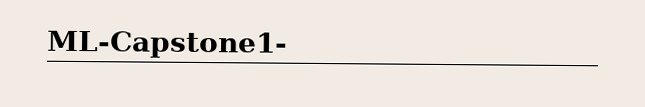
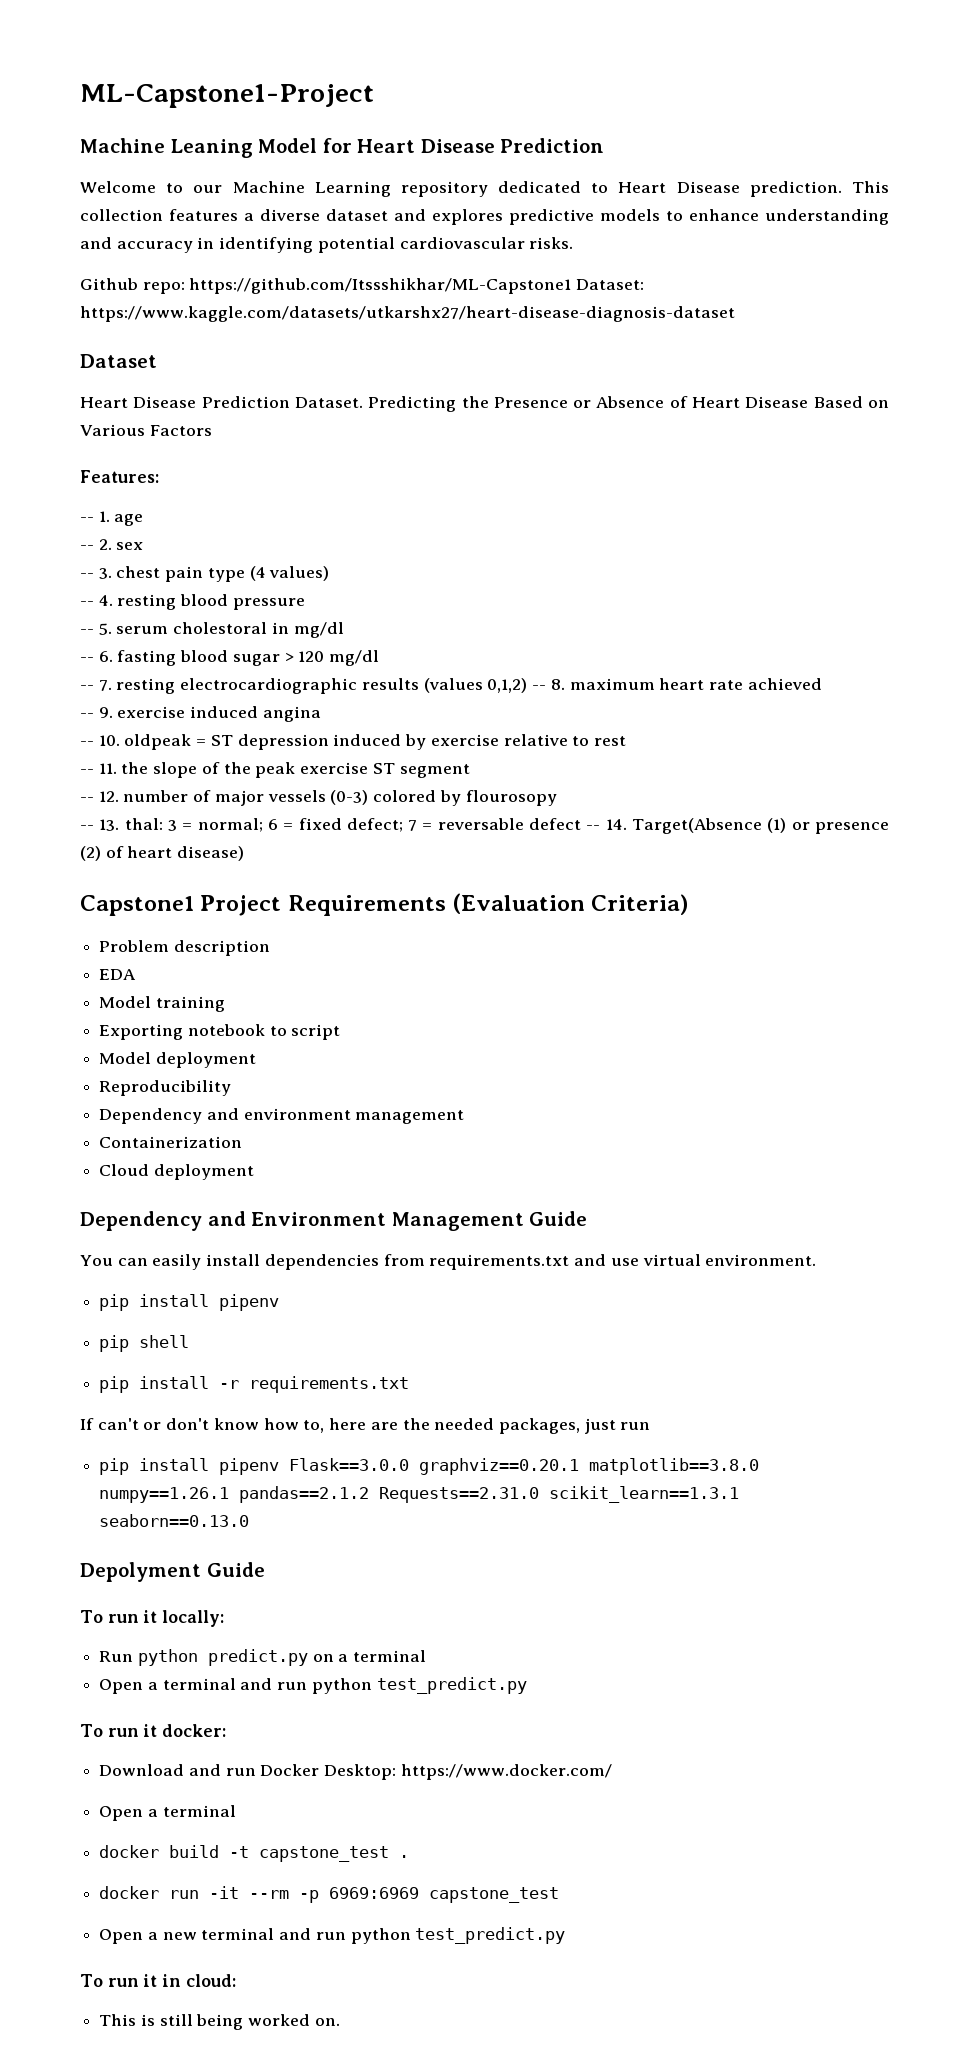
[46,30,288,59] ML-Capstone1- -> [80,84,374,108] [80,138,605,158] [80,181,889,197] [80,209,889,225] [80,237,574,253] [80,278,645,294] [80,306,735,322] [80,354,157,368] [80,396,889,412] [80,424,212,436] [80,470,159,483] [80,511,144,526] [80,539,144,550] [80,566,330,582] [80,594,305,610] [80,622,344,638] [80,650,380,666] [80,678,822,694] [80,706,321,722] [80,734,626,750] [80,762,470,778] [80,790,557,806] [80,818,890,834] [80,846,245,861] [80,893,689,916] [99,940,270,956] [99,969,137,980] [99,996,225,1012] [99,1024,341,1040] [99,1052,256,1068] [99,1080,232,1096] [99,1108,465,1124] [99,1136,243,1148] [99,1164,254,1180] [80,1211,588,1231] [80,1254,817,1270] [99,1294,280,1311] [99,1335,190,1352] [99,1376,410,1393] [80,1418,651,1434] [99,1458,760,1475] [99,1486,740,1503] [99,1514,250,1527] [80,1562,265,1582] [80,1610,225,1627] [99,1649,427,1666] [99,1677,527,1694] [80,1724,227,1737] [99,1764,612,1780] [99,1805,236,1821] [99,1845,410,1862] [99,1886,560,1903] [99,1927,566,1944] [80,1974,236,1987] [99,2014,340,2030] ML-Capstone1-Project // Machine Leaning Model for Heart Disease Prediction // Welcome to our Machine Learning repository dedicated to Heart Disease prediction. This collection features a diverse dataset and explores predictive models to enhance understanding and accuracy in identifying potential cardiovascular risks. // Github repo: https://github.com/Itssshikhar/ML-Capstone1 Dataset: https://www.kaggle.com/datasets/utkarshx27/heart-disease-diagnosis-dataset // Dataset // Heart Disease Prediction Dataset. Predicting the Presence or Absence of Heart Disease Based on Various Factors // Features: // -- 1. age // -- 2. sex // -- 3. chest pain type (4 values) // -- 4. resting blood pressure // -- 5. serum cholestoral in mg/dl // -- 6. fasting blood sugar > 120 mg/dl // -- 7. resting electrocardiographic results (values 0,1,2) -- 8. maximum heart rate achieved // -- 9. exercise induced angina // -- 10. oldpeak = ST depression induced by exercise relative to rest // -- 11. the slope of the peak exercise ST segment // -- 12. number of major vessels (0-3) colored by flourosopy // -- 13. thal: 3 = normal; 6 = fixed defect; 7 = reversable defect -- 14. Target(Absence (1) or presence (2) of heart disease) // Capstone1 Project Requirements (Evaluation Criteria) // Problem description // EDA // Model training // Exporting notebook to script // Model deployment // Reproducibility // Dependency and environment management // Containerization // Cloud deployment // Dependency and Environment Management Guide // You can easily install dependencies from requirements.txt and use virtual environment. // pip install pipenv // pip shell // pip install -r requirements.txt // If can't or don't know how to, here are the needed packages, just run // pip install pipenv Flask==3.0.0 graphviz==0.20.1 matplotlib==3.8.0 numpy==1.26.1 pandas==2.1.2 Requests==2.31.0 scikit_learn==1.3.1 seaborn==0.13.0 // Depolyment Guide // To run it locally: // Run python predict.py on a terminal // Open a terminal and run python test_predict.py // To run it docker: // Download and run Docker Desktop: https://www.docker.com/ // Open a terminal // docker build -t capstone_test . // docker run -it --rm -p 6969:6969 capstone_test // Open a new terminal and run python test_predict.py // To run it in cloud: // This is still being worked on.

